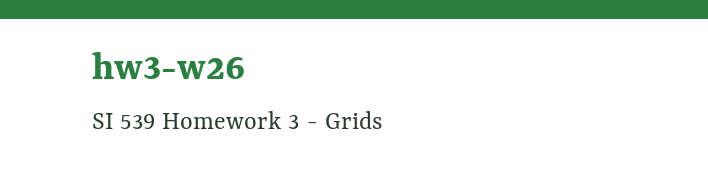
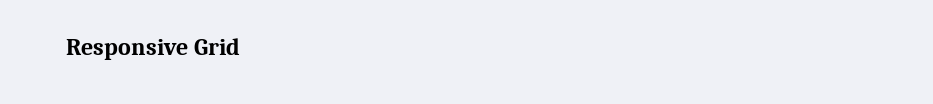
[92,52,245,79] [92,111,383,129] hw3-w26 // SI 539 Homework 3 - Grids -> [66,38,241,60] Responsive Grid

